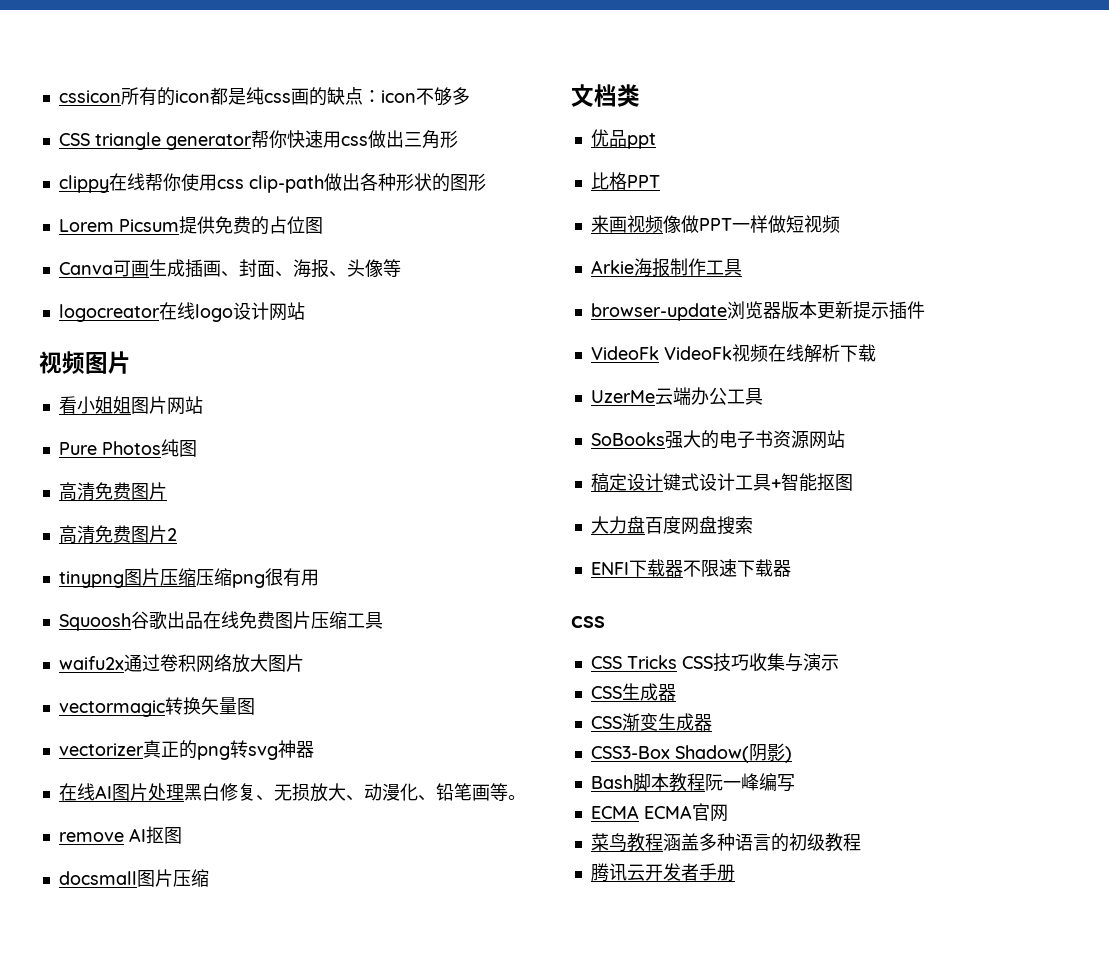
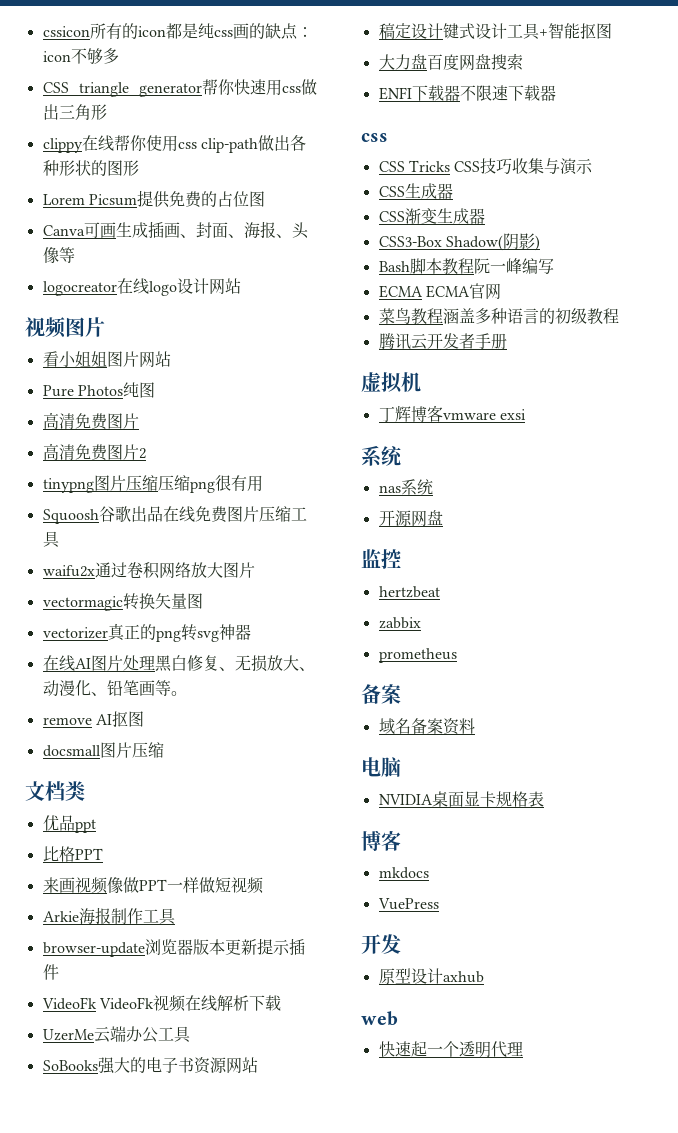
(735, 872) none -> [361,372,421,393] [378,405,526,422] [361,445,402,467] [378,479,433,495] [378,510,443,527] [361,549,401,569] [378,586,440,598] [378,617,421,629] [378,648,457,663] [361,684,401,704] [378,718,475,735] [361,757,401,777] [378,791,544,807] [361,830,401,851] [378,867,429,879] [377,898,439,910] [361,934,401,954] [378,968,484,984] [361,1011,398,1026] [378,1041,523,1058] // 虚拟机 // 丁辉博客vmware exsi // 系统 // nas系统 // 开源网盘 // 监控 // hertzbeat // zabbix // prometheus // 备案 // 域名备案资料 // 电脑 // NVIDIA桌面显卡规格表 // 博客 // mkdocs // VuePress // 开发 // 原型设计axhub // web // 快速起一个透明代理

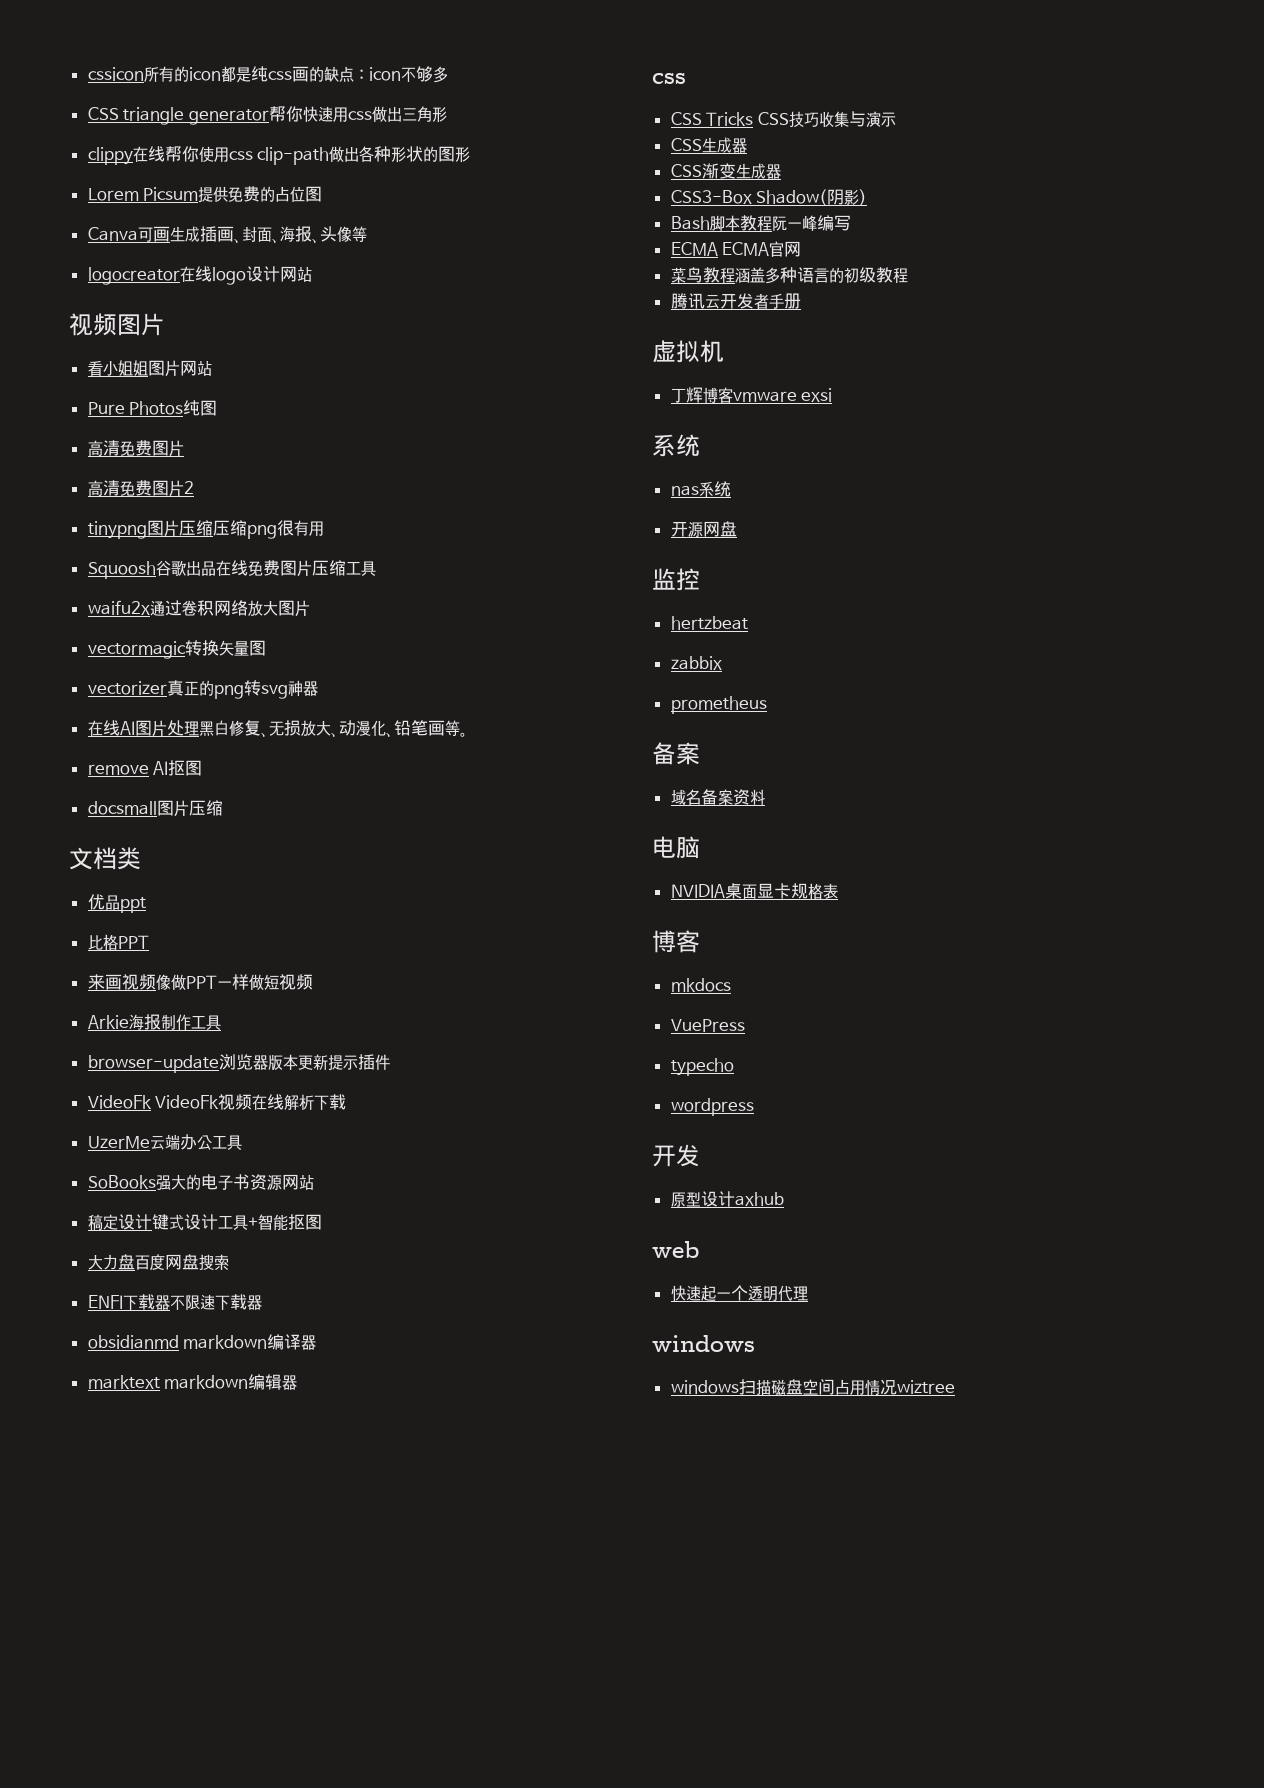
(556, 93) none -> [87,1334,317,1350] [87,1374,298,1390] // obsidianmd markdown编译器 // marktext markdown编辑器
(439, 904) none -> [670,1058,734,1076] [670,1098,754,1116] // typecho // wordpress
(523, 1048) none -> [652,1335,755,1352] [670,1379,955,1396] // windows // windows扫描磁盘空间占用情况wiztree

